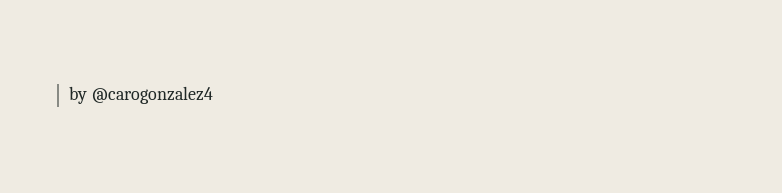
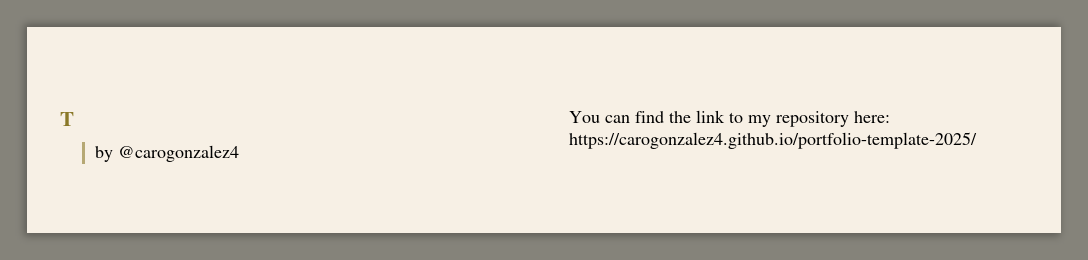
(69, 95) none -> [60,112,74,126] T //
(213, 95) none -> [569,110,890,127] [569,132,977,149] // You can find the link to my repository here: https://carogonzalez4.github.io/portfolio-template-2025/

